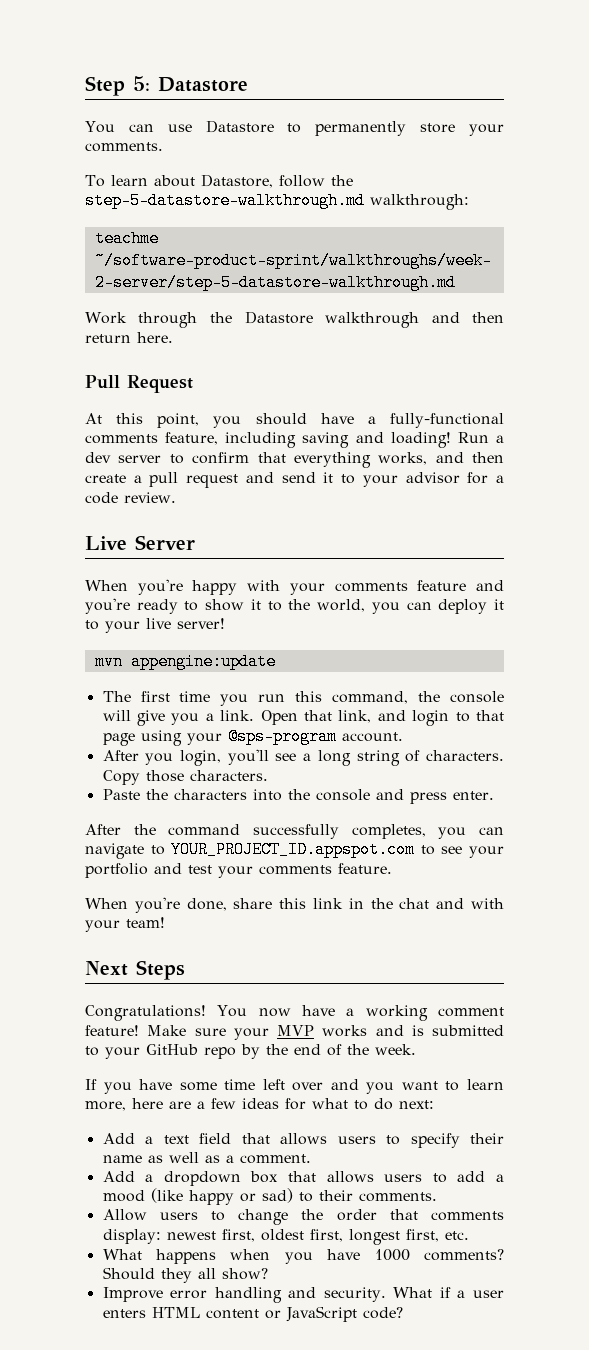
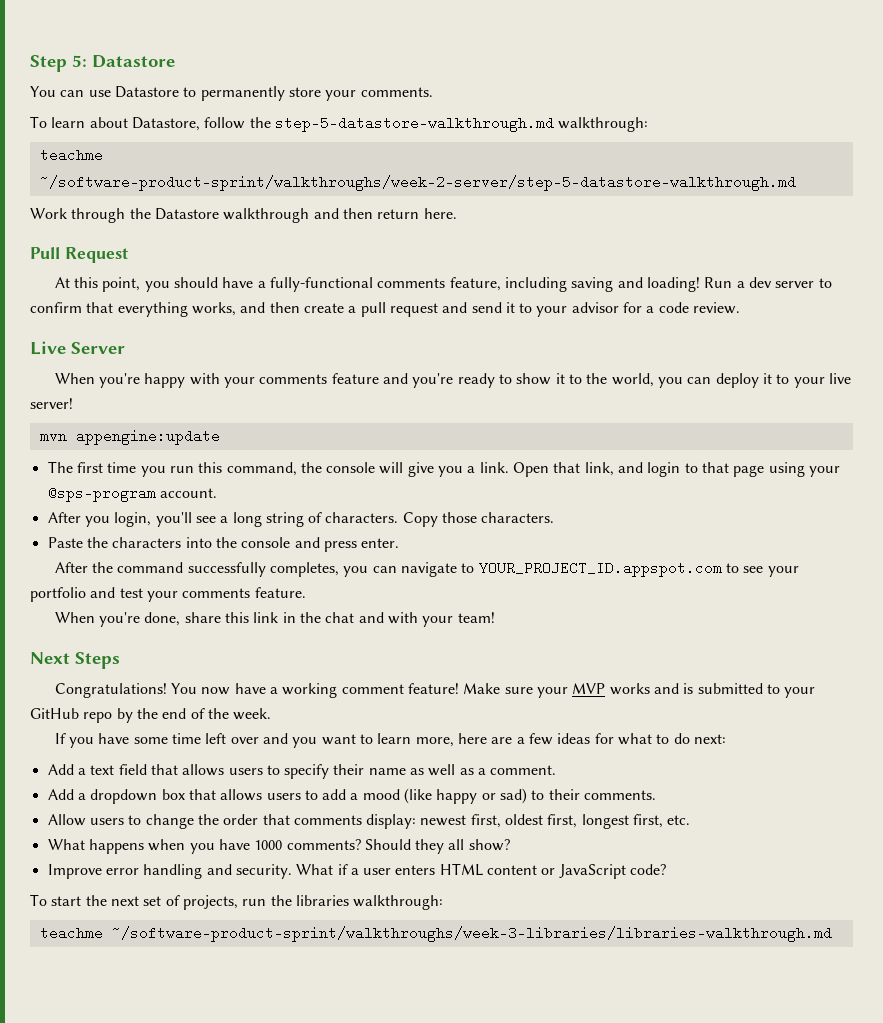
(403, 1313) none -> [30,894,444,910] [39,926,832,942] // To start the next set of projects, run the libraries walkthrough: // teachme ~/software-product-sprint/walkthroughs/week-3-libraries/libraries-walkthrough.md

